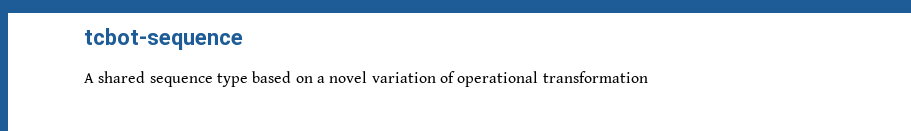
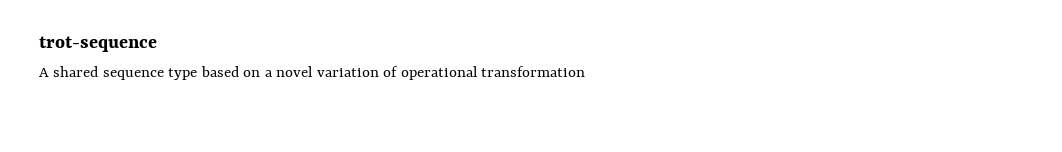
[84,28,243,50] tcbot-sequence -> [39,36,157,52] trot-sequence

